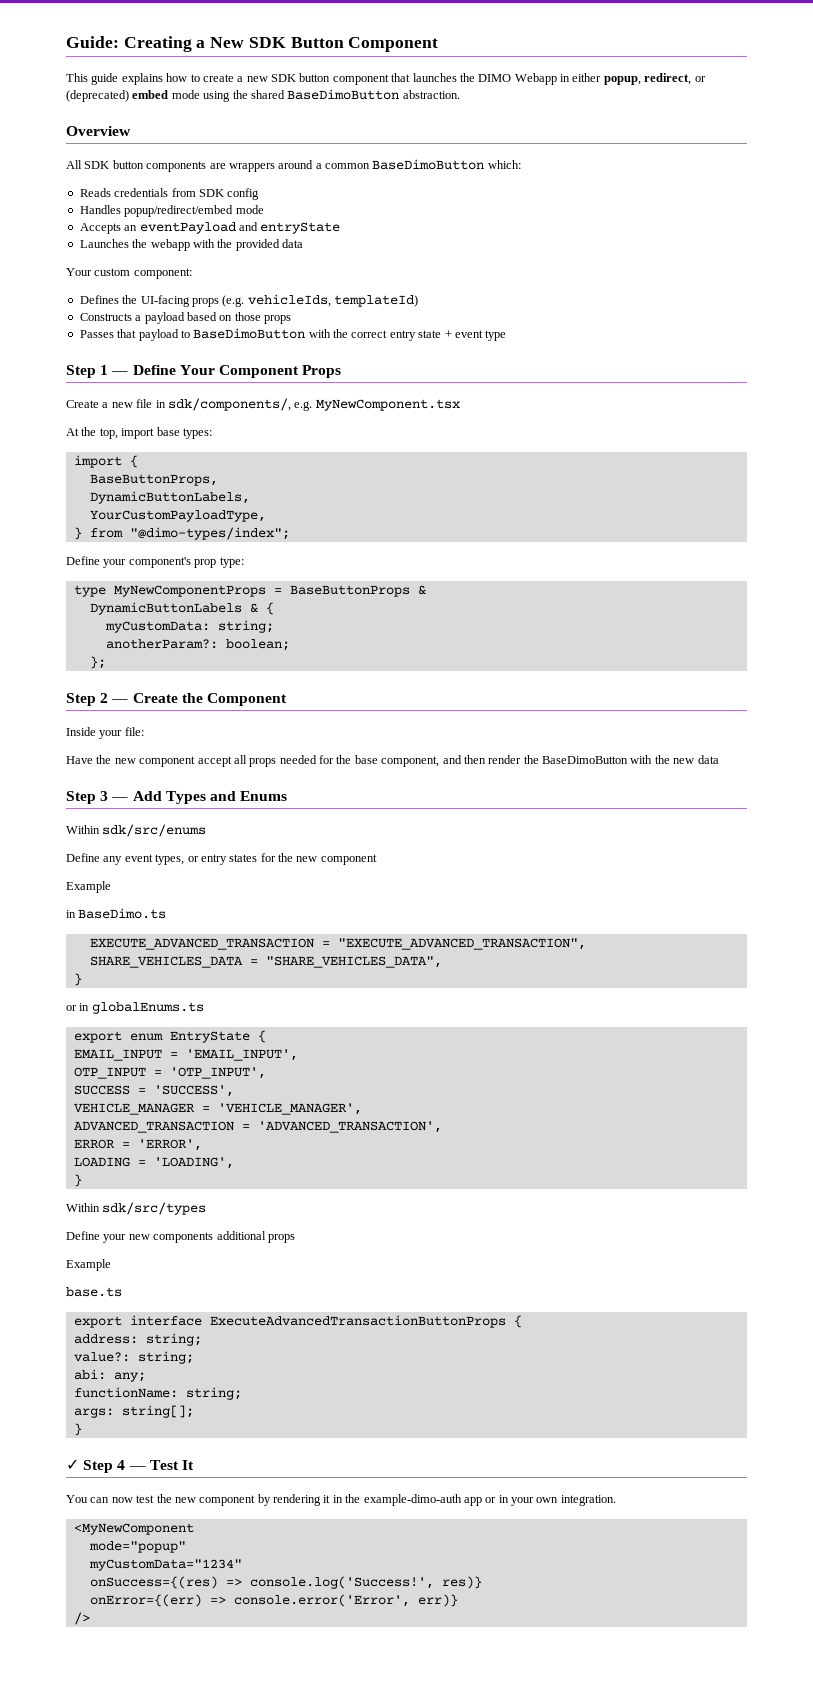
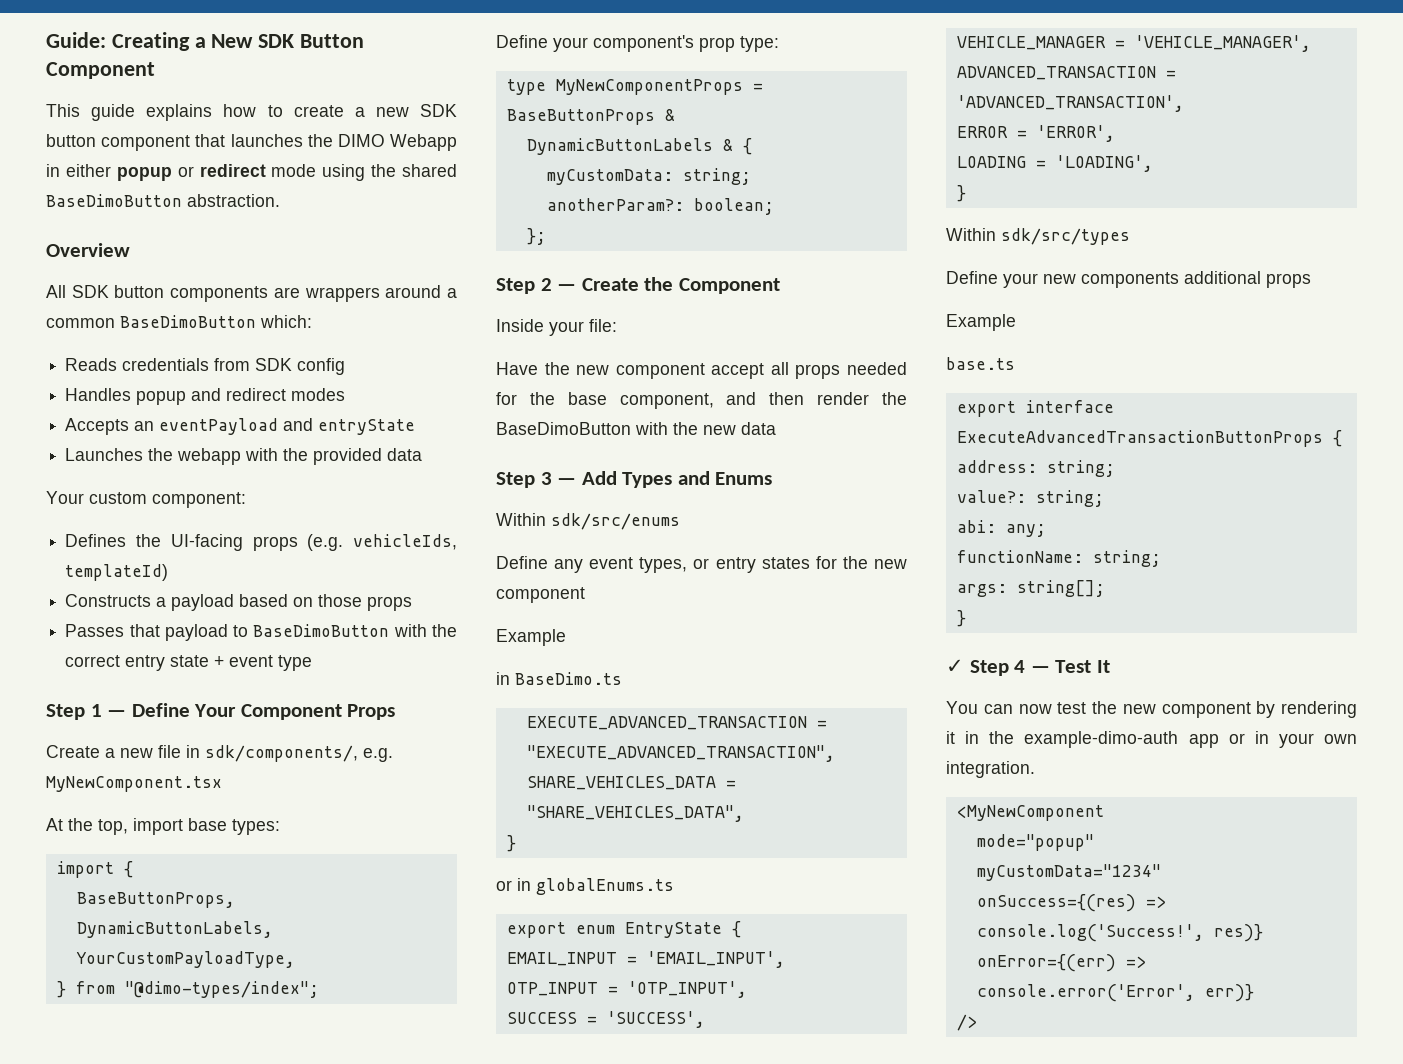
[603,73,706,85] [66,90,169,102] popup, redirect, or (deprecated) embed -> [116,164,266,181] popup or redirect
[124,205,264,217] popup/redirect/embed mode -> [136,388,346,405] popup and redirect modes

